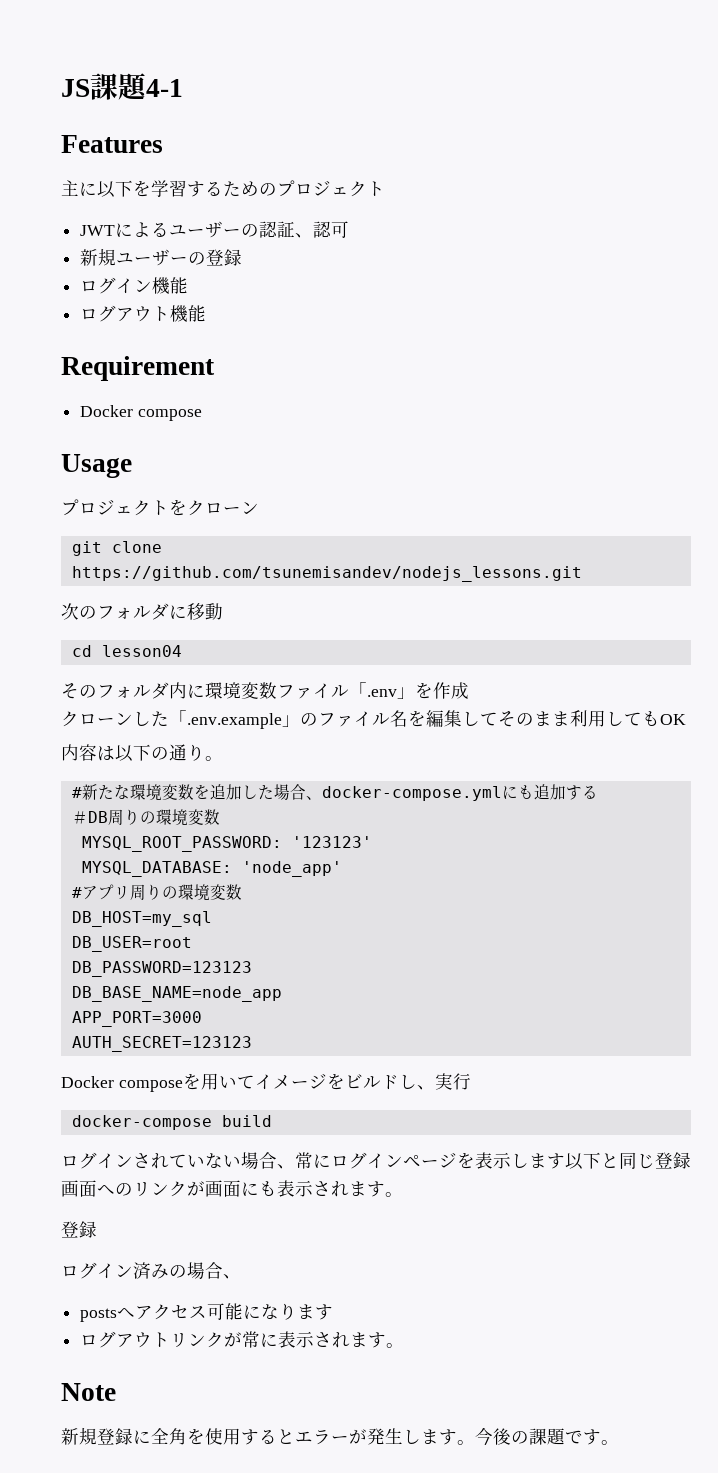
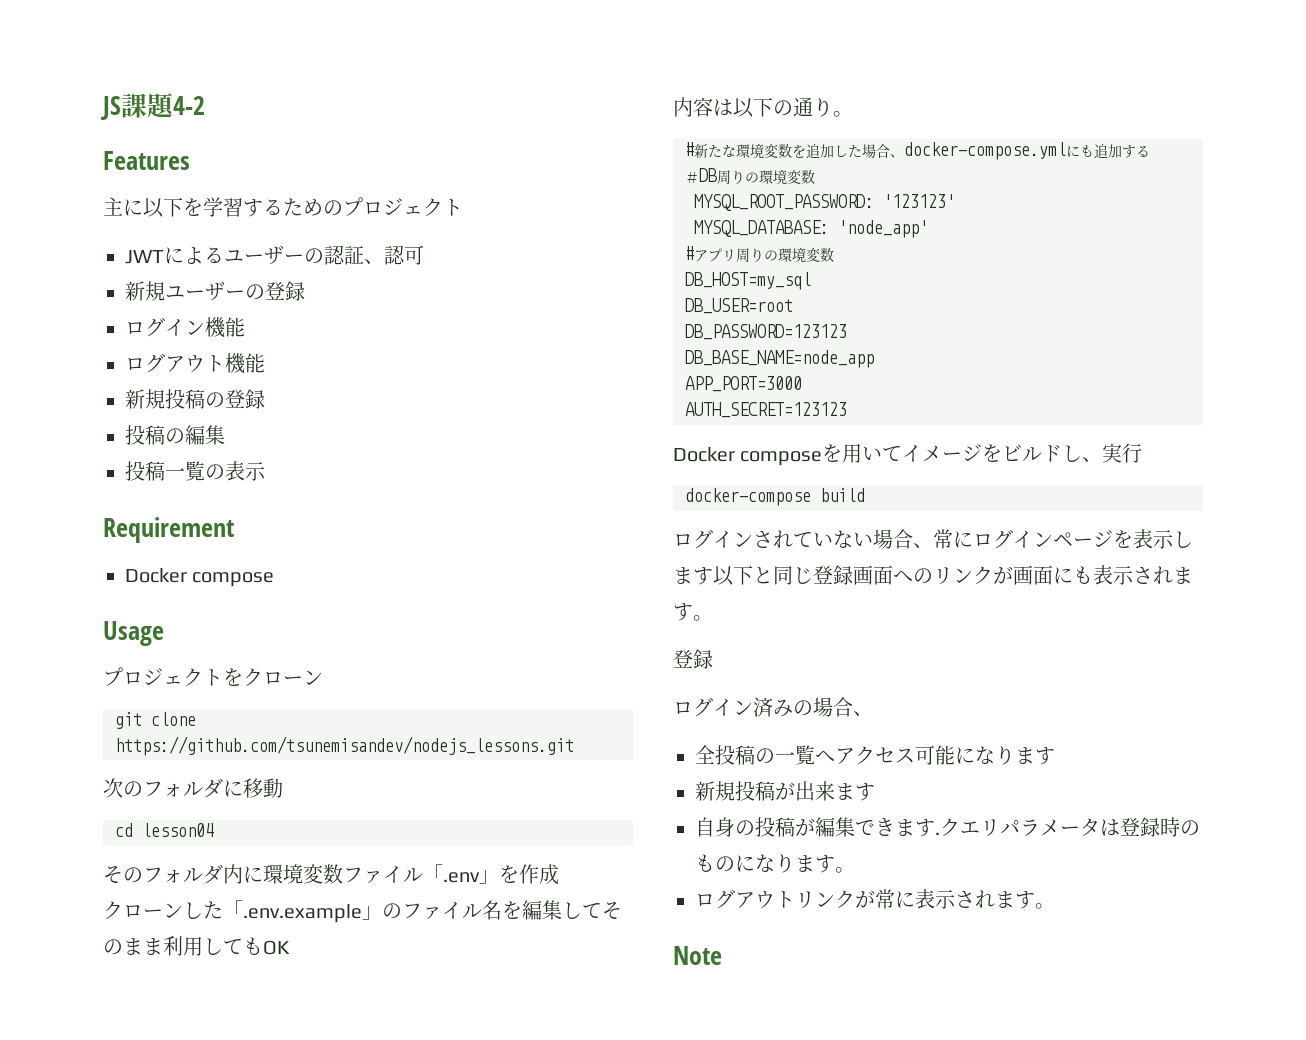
[146,79,183,97] 4-1 -> [173,96,205,115] 4-2
(207, 313) none -> [125,389,265,409] [125,425,225,445] [125,461,266,481] // 新規投稿の登録 // 投稿の編集 // 投稿一覧の表示
[80,1308,118,1322] posts -> [695,745,815,765] 全投稿の一覧
(334, 1312) none -> [695,781,875,801] [695,817,1200,837] [695,854,855,873] // 新規投稿が出来ます // 自身の投稿が編集できます.クエリパラメータは登録時のものになります。
[61,1427,619,1446] // 新規登録に全角を使用するとエラーが発生します。今後の課題です。 -> (722, 955) none

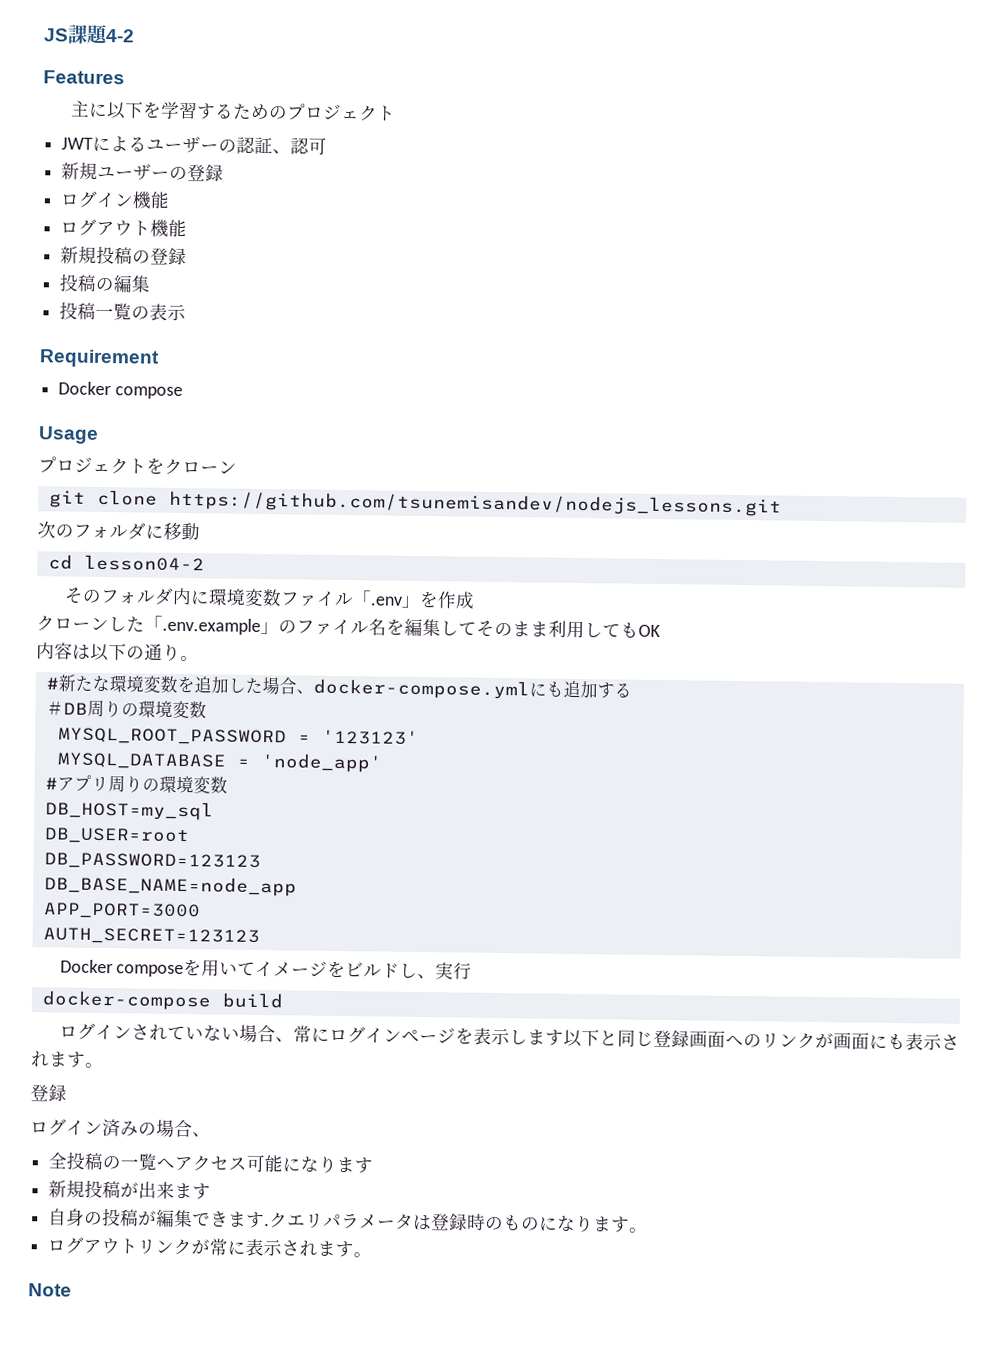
[142,823,214,837] lesson04 -> [83,554,205,572] lesson04-2
[694,194,874,211] MYSQL_ROOT_PASSWORD: -> [57,727,311,746] MYSQL_ROOT_PASSWORD =
[694,220,829,237] MYSQL_DATABASE: -> [56,752,250,770] MYSQL_DATABASE =

